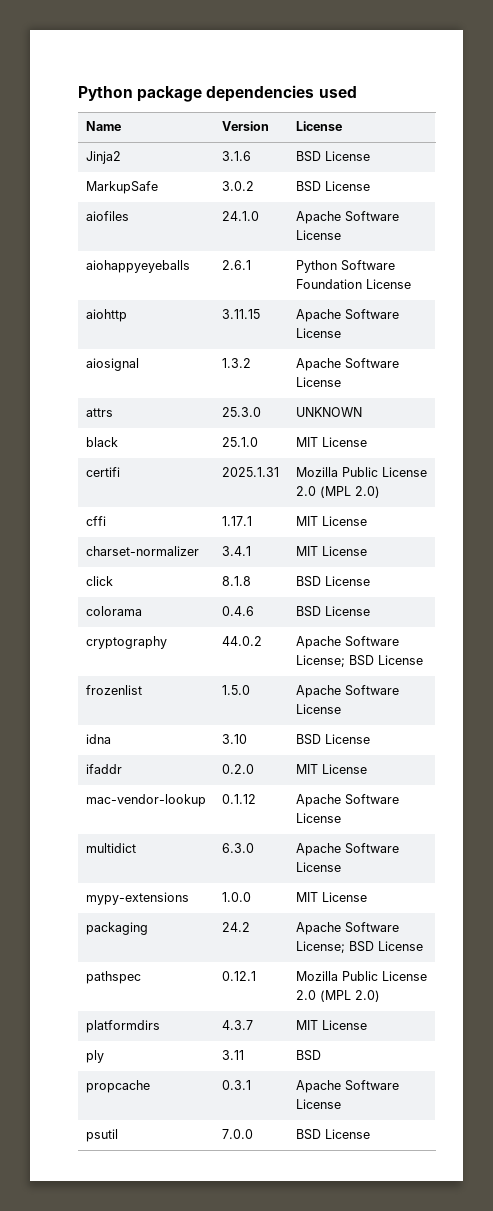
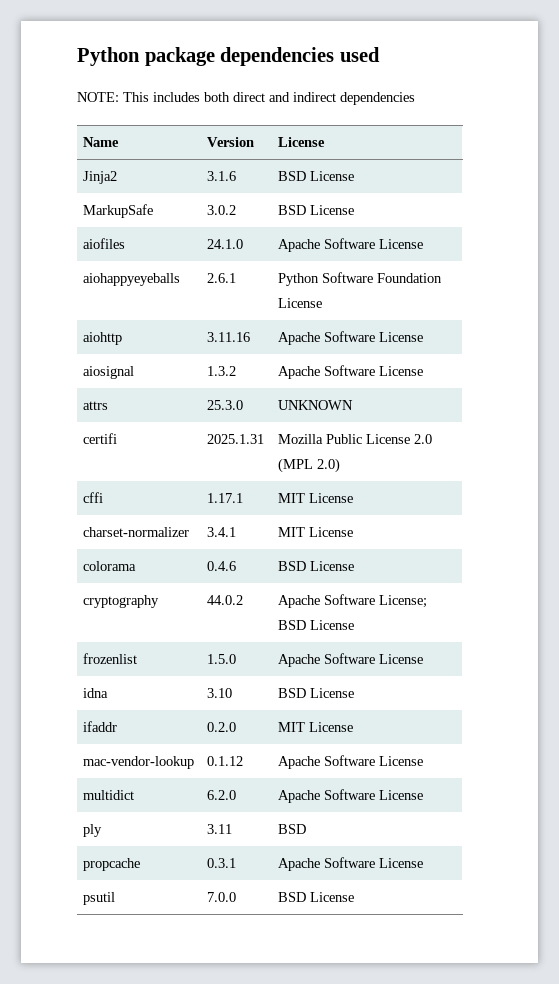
(357, 92) none -> [77,92,415,105] // NOTE: This includes both direct and indirect dependencies
[221,309,260,319] 3.11.15 -> [207,332,251,342] 3.11.16
[85,437,118,447] [221,437,258,447] [295,437,367,447] // black | 25.1.0 | MIT License -> (354, 405) none
[85,576,113,586] [221,576,251,586] [295,576,370,587] // click | 8.1.8 | BSD License -> (354, 532) none
[221,843,254,853] [295,843,399,856] [295,862,341,872] [85,892,189,905] [221,892,251,902] [295,892,367,902] [85,922,148,935] [221,922,250,932] [295,922,399,935] [295,941,423,953] [85,971,141,984] [221,971,256,981] [295,971,427,981] [295,990,380,1002] [85,1020,160,1033] [221,1020,253,1030] [295,1020,367,1030] 6.3.0 | Apache Software License // mypy-extensions | 1.0.0 | MIT License // packaging | 24.2 | Apache Software License; BSD License // pathspec | 0.12.1 | Mozilla Public License 2.0 (MPL 2.0) // platformdirs | 4.3.7 | MIT License -> [207,790,237,800] [278,789,424,803] 6.2.0 | Apache Software License

